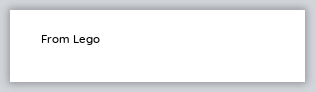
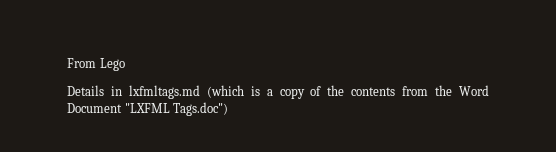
(101, 40) none -> [67,85,489,99] [67,102,229,116] // Details in lxfmltags.md (which is a copy of the contents from the Word Document "LXFML Tags.doc")

